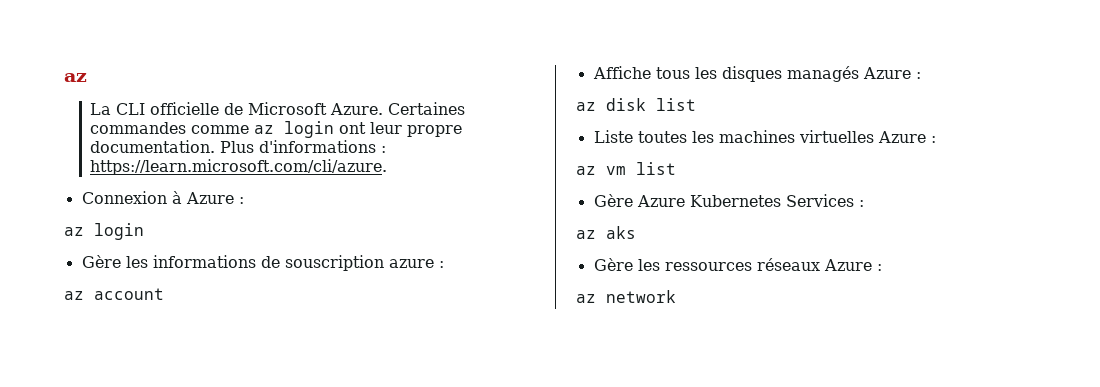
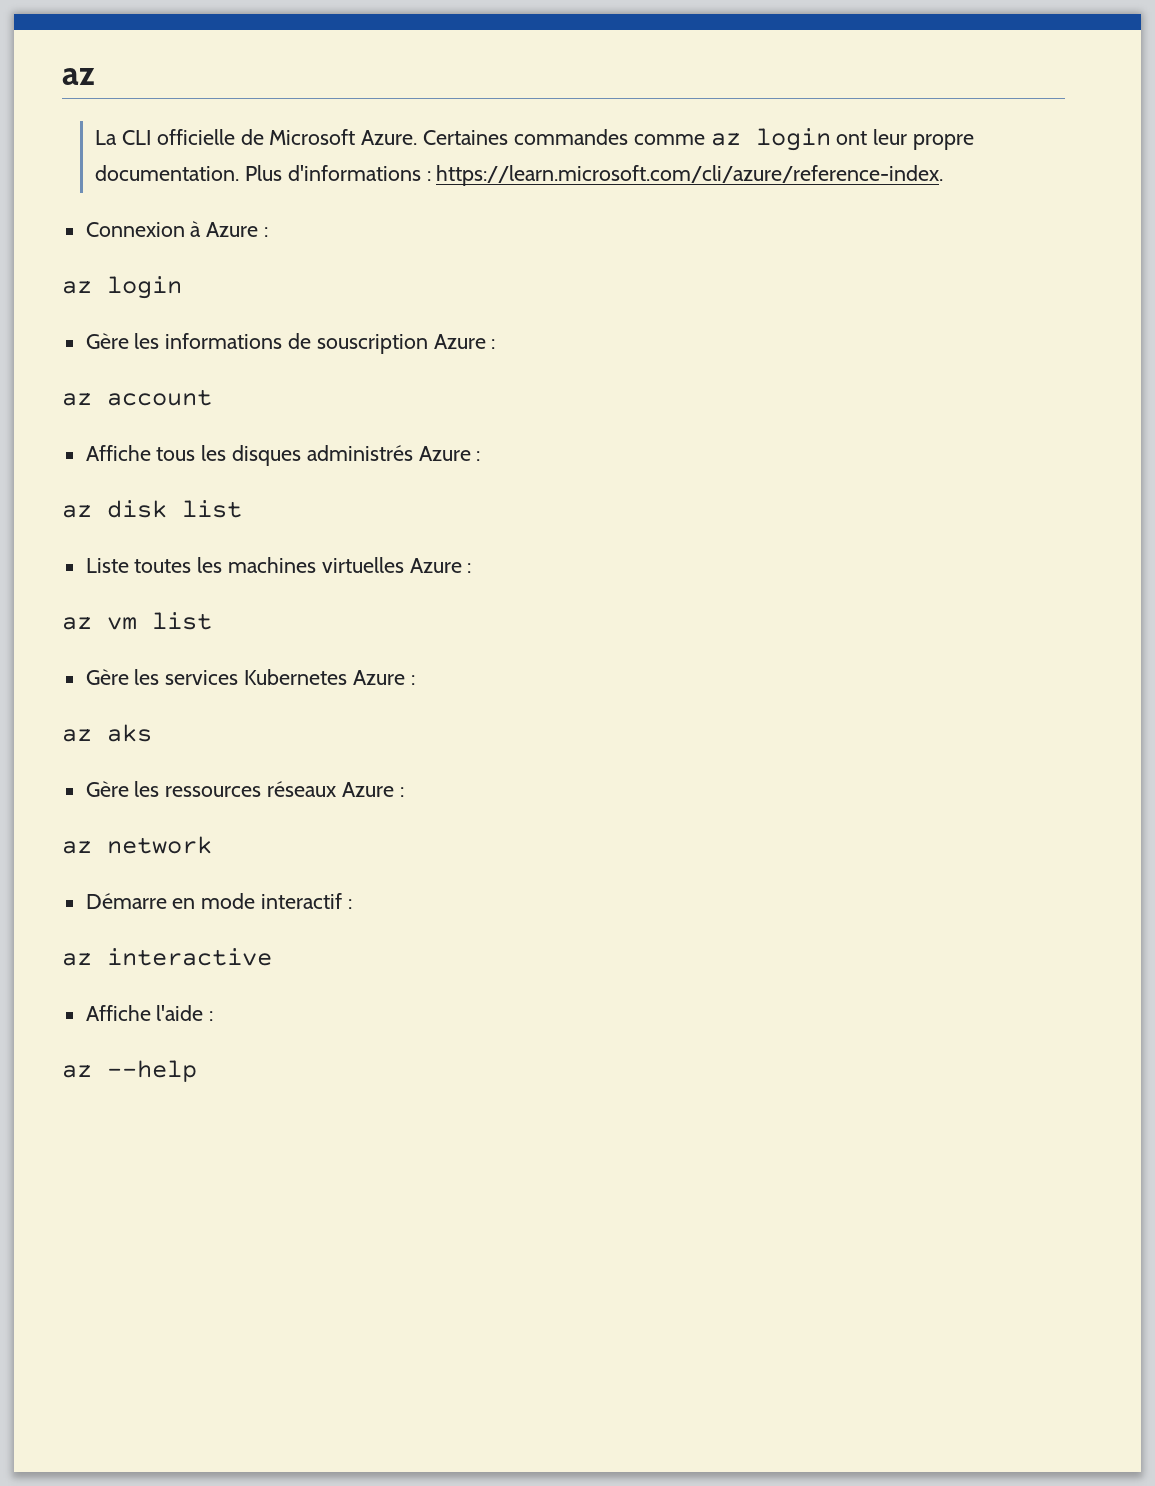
[90,159,388,175] https://learn.microsoft.com/cli/azure. -> [436,165,944,186] https://learn.microsoft.com/cli/azure/reference-index.
[388,259,434,268] azure -> [433,334,486,349] Azure
[786,66,859,82] managés -> [306,445,413,461] administrés
[636,194,854,207] Azure Kubernetes Services -> [134,669,405,685] les services Kubernetes Azure
(676, 296) none -> [85,893,352,909] [62,948,272,966] [85,1005,214,1021] [62,1060,197,1082] // Démarre en mode interactif : // az interactive // Affiche l'aide : // az --help

